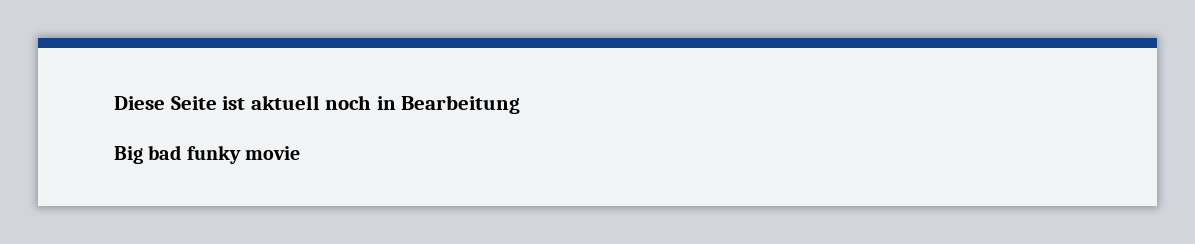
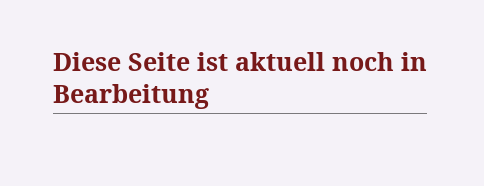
[114,145,300,164] // Big bad funky movie -> (209, 96) none

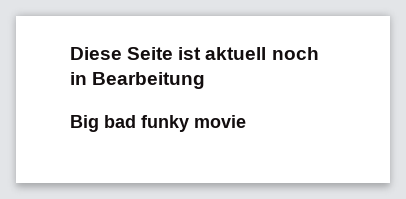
(209, 96) none -> [70,115,246,132] // Big bad funky movie

